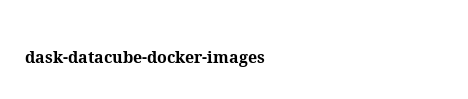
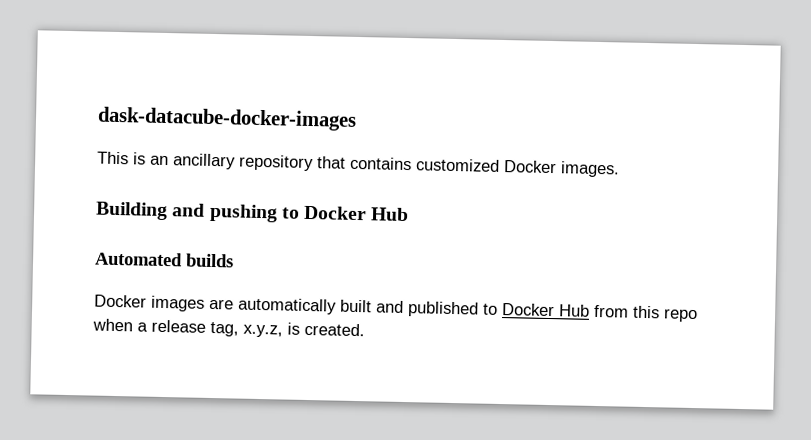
(265, 59) none -> [97,151,620,178] [95,201,410,223] [95,251,234,268] [94,294,698,323] [92,318,365,338] // This is an ancillary repository that contains customized Docker images. // Building and pushing to Docker Hub // Automated builds // Docker images are automatically built and published to Docker Hub from this repo when a release tag, x.y.z, is created.

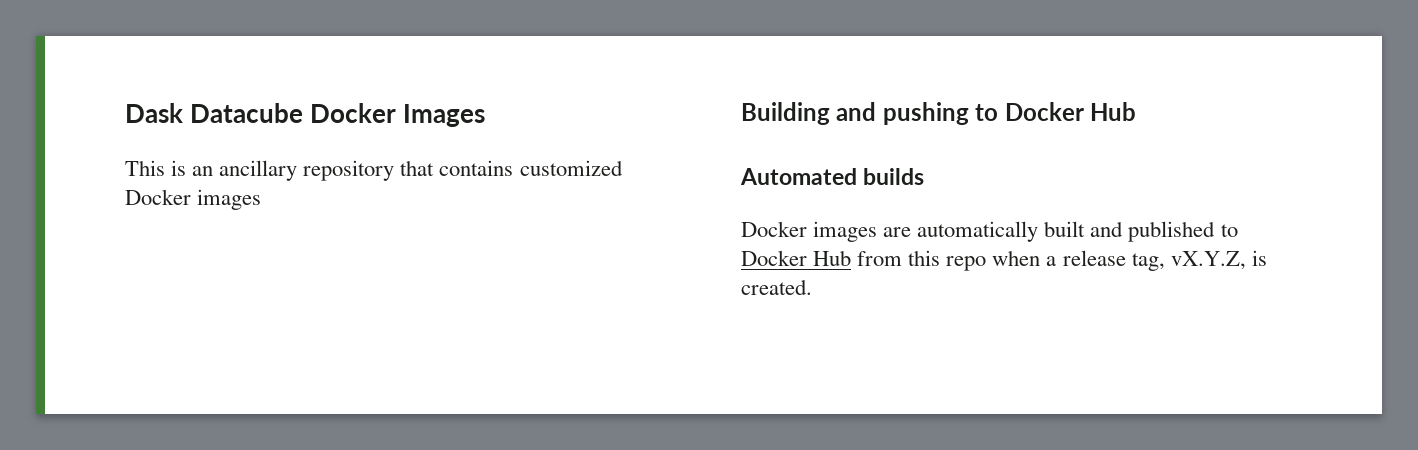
[97,106,357,131] dask-datacube-docker-images -> [125,103,486,127] Dask Datacube Docker Images
[560,161,620,178] images. -> [197,189,262,210] images
[243,324,283,338] x.y.z, -> [1170,251,1246,270] vX.Y.Z,

